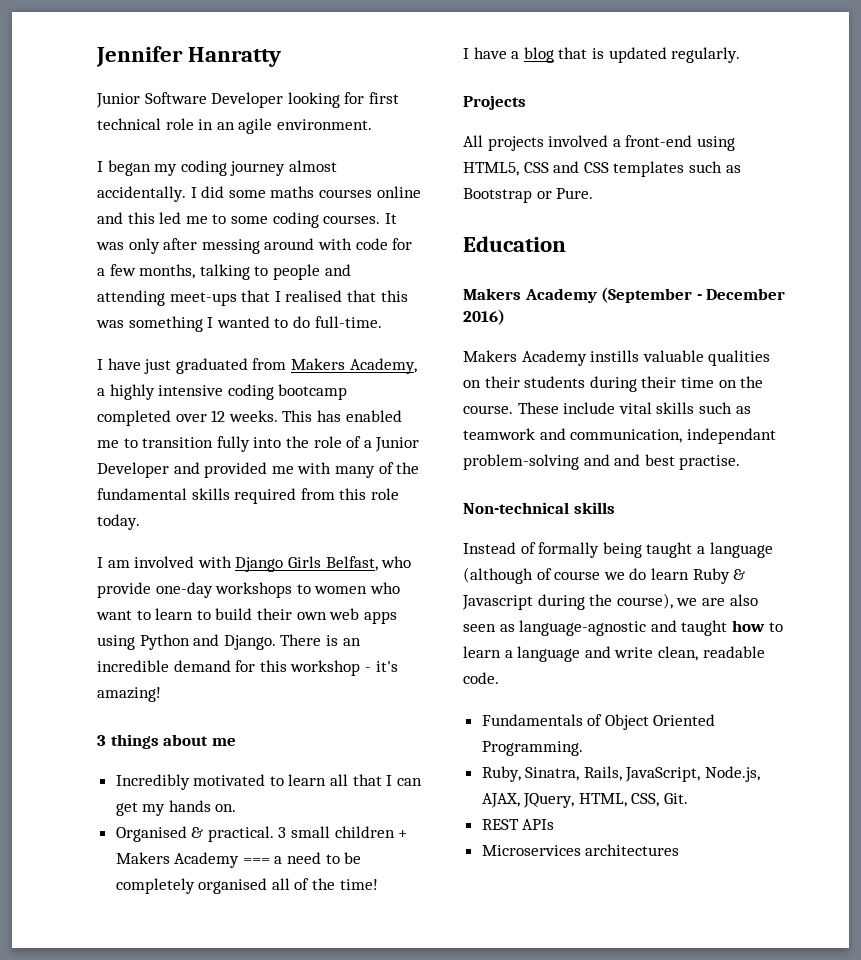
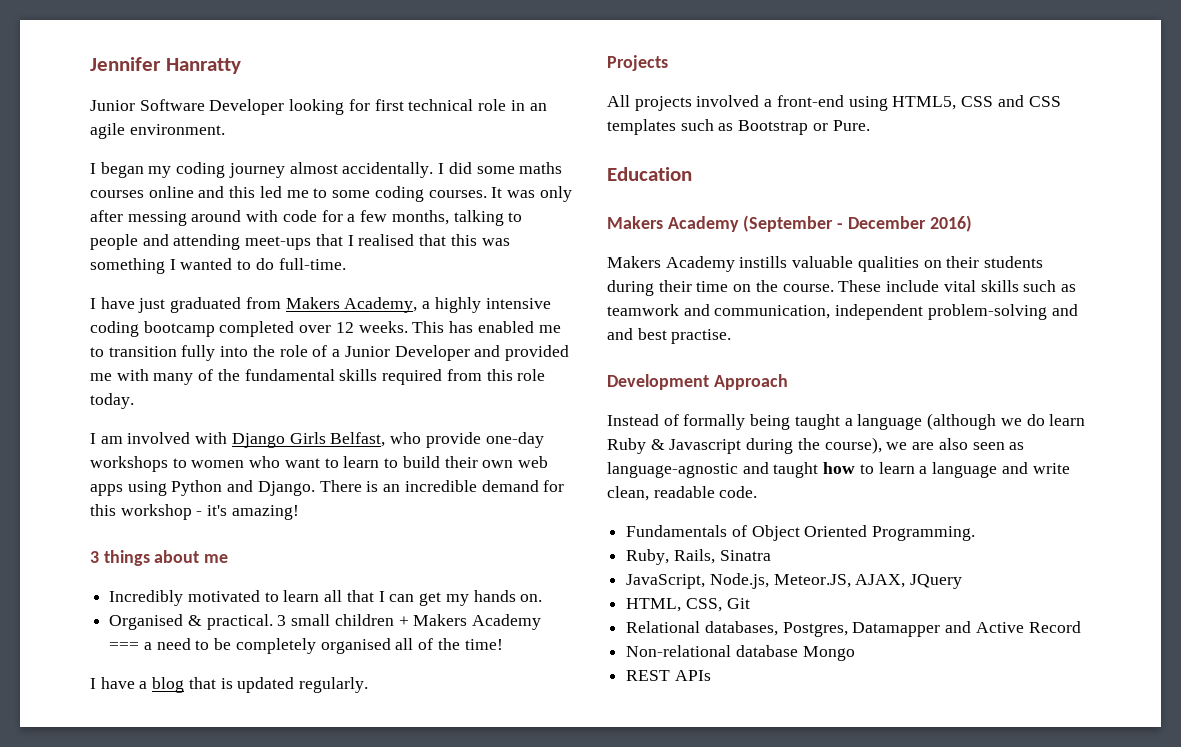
[686,428,776,444] independant -> [835,304,924,320] independent
[463,502,615,514] Non-technical skills -> [607,374,788,390] Development Approach
[536,568,601,580] of course -> (997, 421) none
[525,766,761,782] [481,793,689,808] Sinatra, Rails, JavaScript, Node.js, AJAX, JQuery, HTML, CSS, Git. -> [673,549,771,564] [626,573,963,589] [626,598,750,612] [626,621,1081,637] [626,645,855,661] Rails, Sinatra // JavaScript, Node.js, Meteor.JS, AJAX, JQuery // HTML, CSS, Git // Relational databases, Postgres, Datamapper and Active Record // Non-relational database Mongo
[481,844,680,856] // Microservices architectures -> (711, 675) none

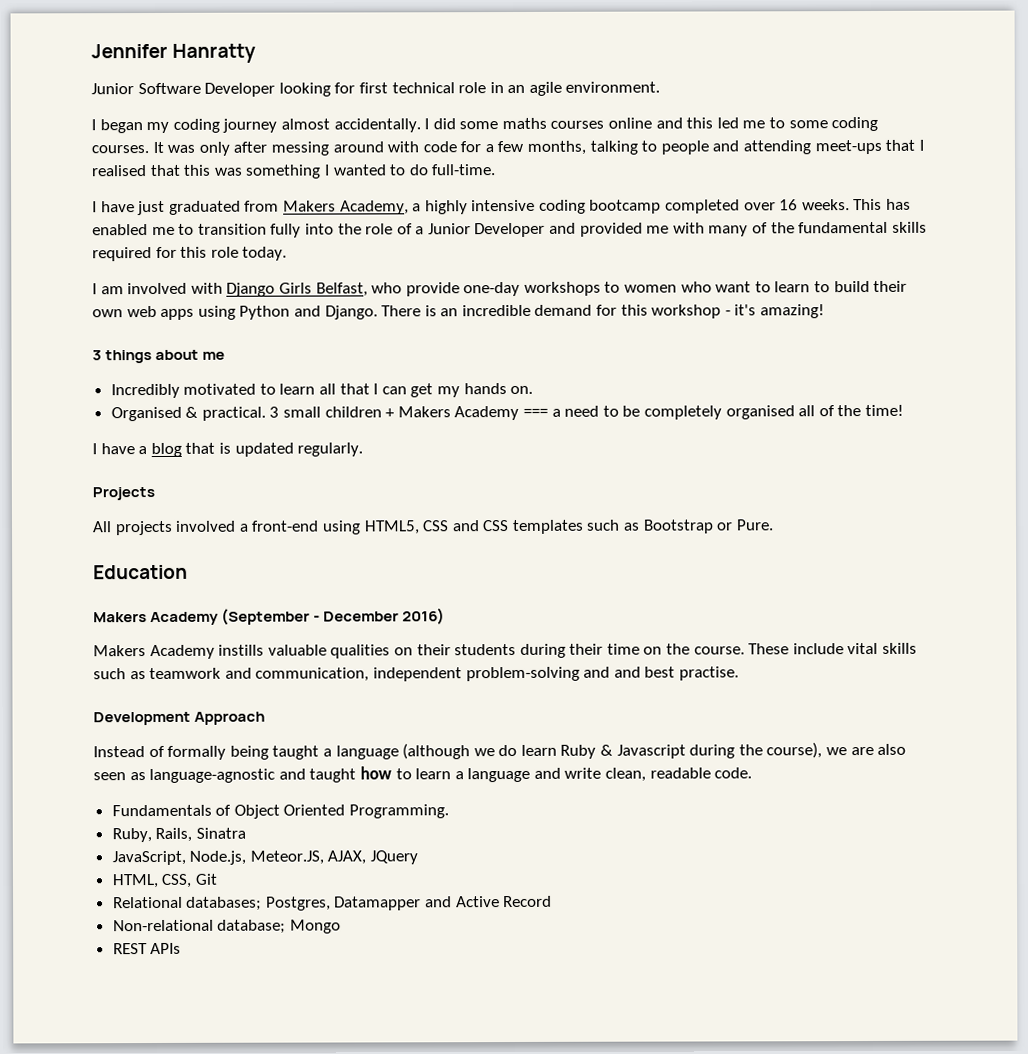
[335,322,354,333] 12 -> [779,199,799,211] 16
[446,369,482,381] from -> [155,246,177,259] for
[704,621,778,636] databases, -> [186,896,263,911] databases;
[735,645,798,657] database -> [217,919,287,934] database;

